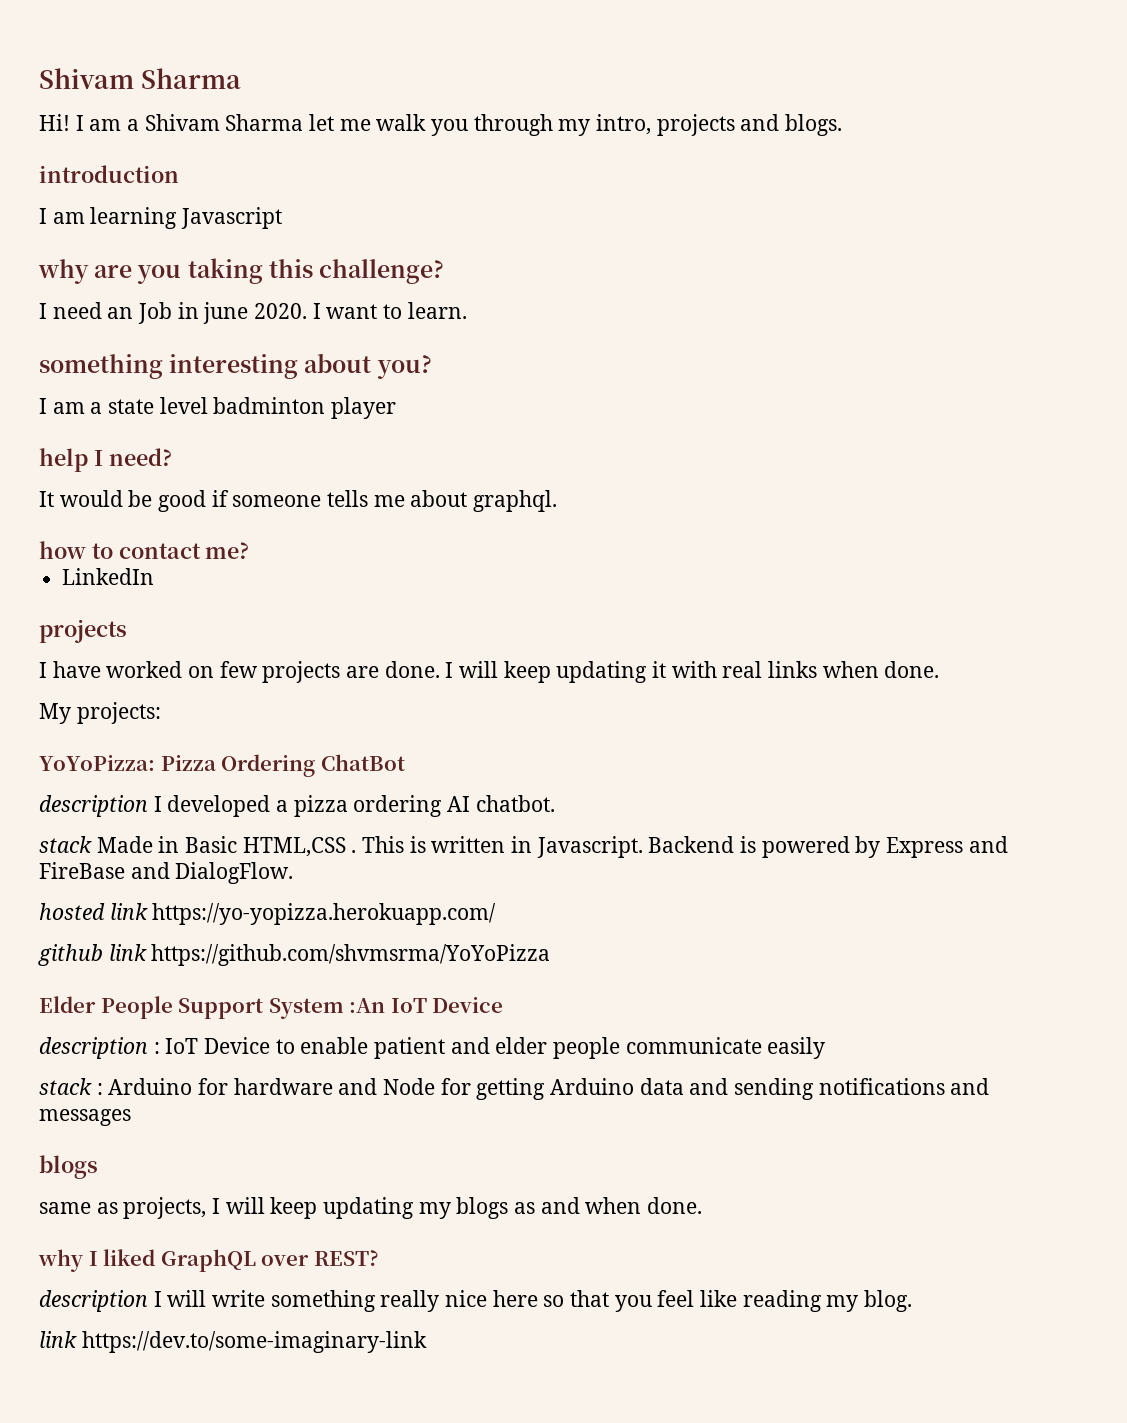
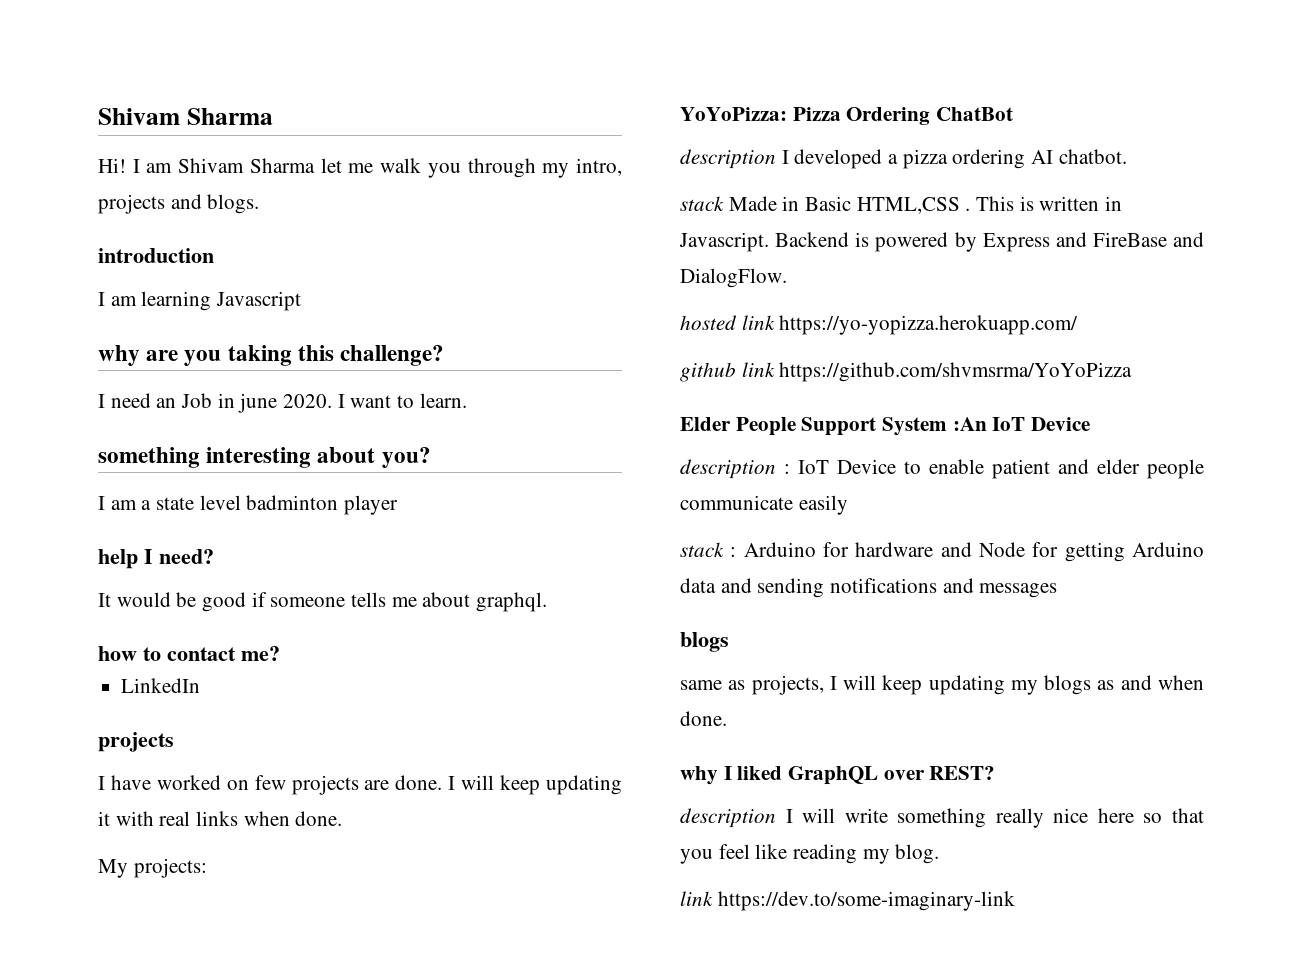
[127,119,140,131] a -> (173, 168) none

